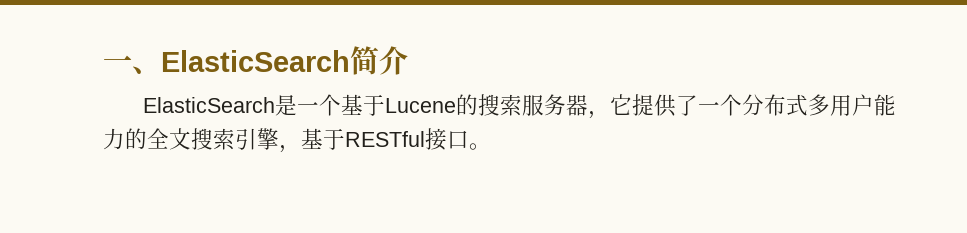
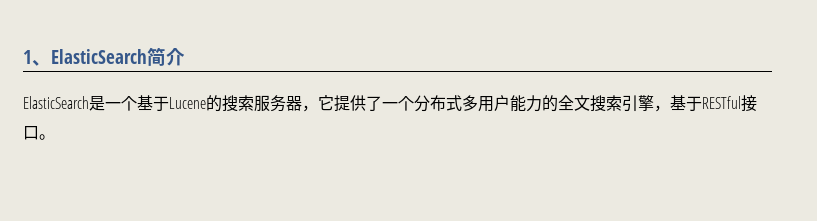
[103,55,132,72] 一 -> [23,50,32,64] 1

